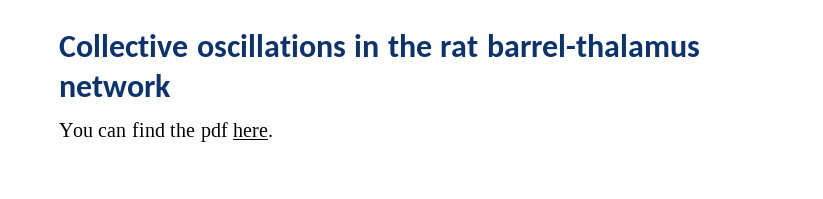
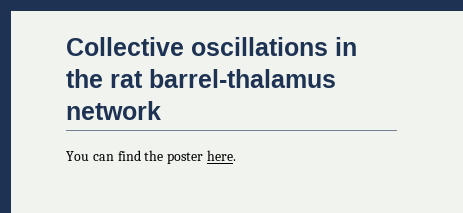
[200,122,228,142] pdf -> [167,152,204,164] poster

